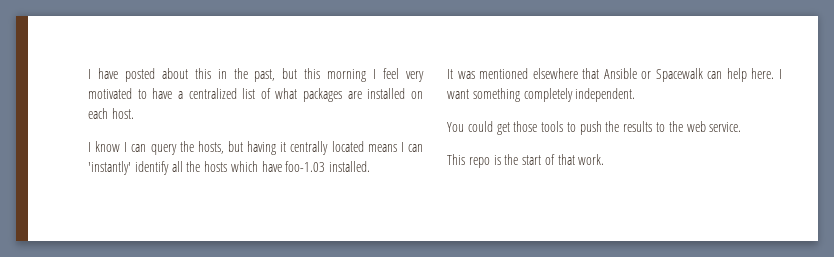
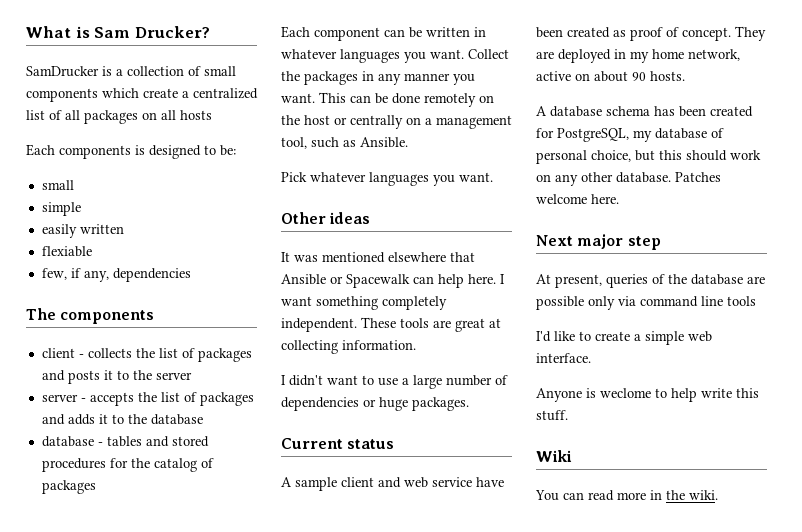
[88,68,424,82] [88,88,423,102] [88,108,134,119] [88,141,424,155] [88,161,371,175] I have posted about this in the past, but this morning I feel very motivated to have a centralized list of what packages are installed on each host. // I know I can query the hosts, but having it centrally located means I can 'instantly' identify all the hosts which have foo-1.03 installed. -> [26,26,210,38] [26,66,236,77] [26,88,258,102] [26,110,212,124] [26,144,236,159] [41,180,74,190] [41,202,81,216] [41,224,124,238] [41,246,92,257] [41,268,191,282] [26,308,155,324] [41,348,252,362] [41,370,192,384] [41,392,254,406] [41,414,203,425] [41,436,209,447] [41,458,214,472] [41,480,96,494] [281,26,486,41] [281,49,509,63] [281,71,475,85] [281,92,494,107] [281,115,512,129] [281,137,408,149] [281,172,493,186] [281,212,371,224] What is Sam Drucker? // SamDrucker is a collection of small components which create a centralized list of all packages on all hosts // Each components is designed to be: // small // simple // easily written // flexiable // few, if any, dependencies // The components // client - collects the list of packages and posts it to the server // server - accepts the list of packages and adds it to the database // database - tables and stored procedures for the catalog of packages // Each component can be written in whatever languages you want. Collect the packages in any manner you want. This can be done remotely on the host or centrally on a management tool, such as Ansible. // Pick whatever languages you want. // Other ideas
[447,121,742,135] [447,154,605,168] // You could get those tools to push the results to the web service. // This repo is the start of that work. -> [361,317,501,332] [281,340,416,354] [281,375,508,389] [281,397,469,411] [281,438,395,449] [281,477,504,491] [536,26,766,41] [536,49,740,63] [536,71,685,82] [536,106,753,117] [536,128,724,142] [536,150,761,164] [536,172,721,186] [536,194,619,204] [536,234,661,250] [536,274,765,288] [536,296,756,310] [536,331,712,345] [536,353,591,363] [536,388,759,402] [536,410,568,421] [536,450,572,462] [535,490,718,501] These tools are great at collecting information. // I didn't want to use a large number of dependencies or huge packages. // Current status // A sample client and web service have been created as proof of concept. They are deployed in my home network, active on about 90 hosts. // A database schema has been created for PostgreSQL, my database of personal choice, but this should work on any other database. Patches welcome here. // Next major step // At present, queries of the database are possible only via command line tools // I'd like to create a simple web interface. // Anyone is weclome to help write this stuff. // Wiki // You can read more in the wiki.

